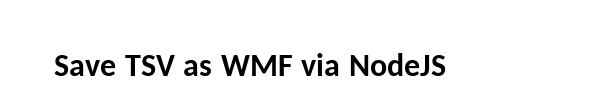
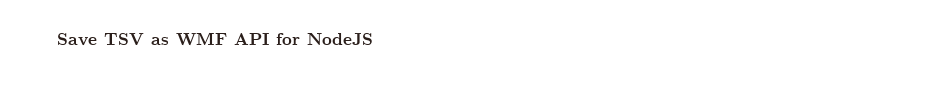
[301,53,341,76] via -> [234,33,300,45] API for

